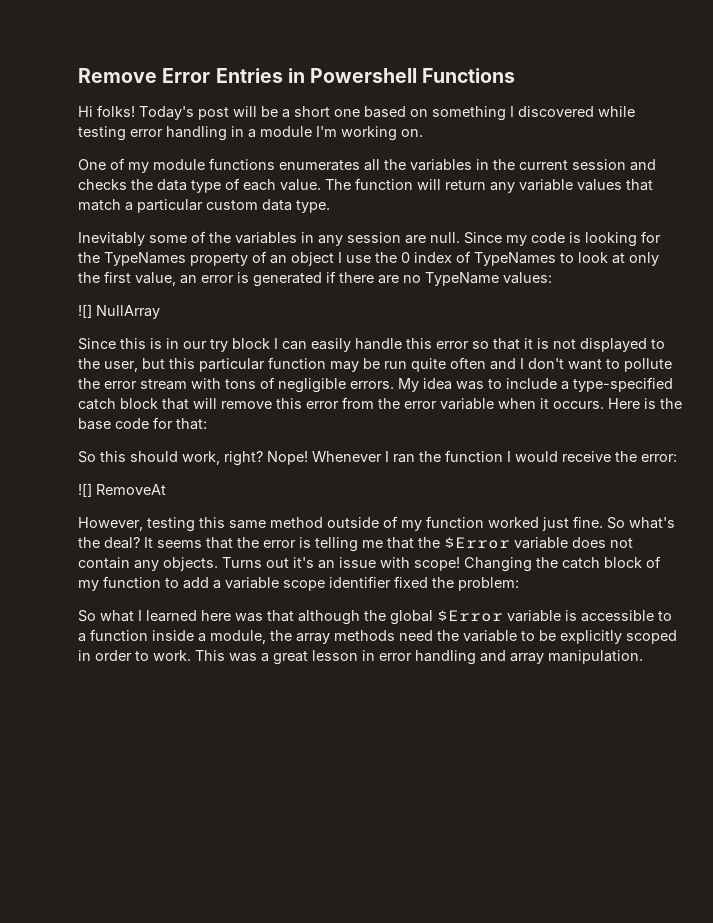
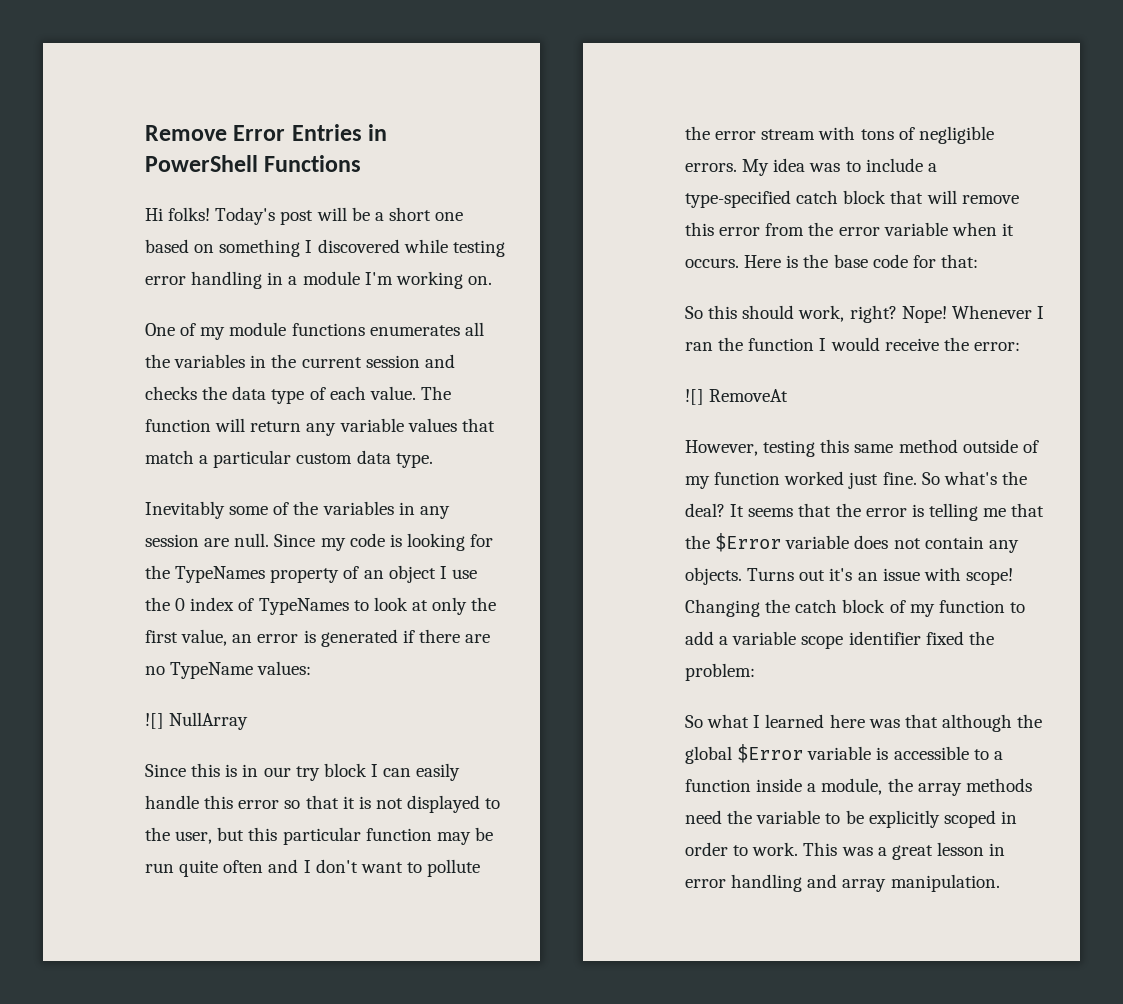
[310,68,418,83] Powershell -> [145,155,258,172] PowerShell

